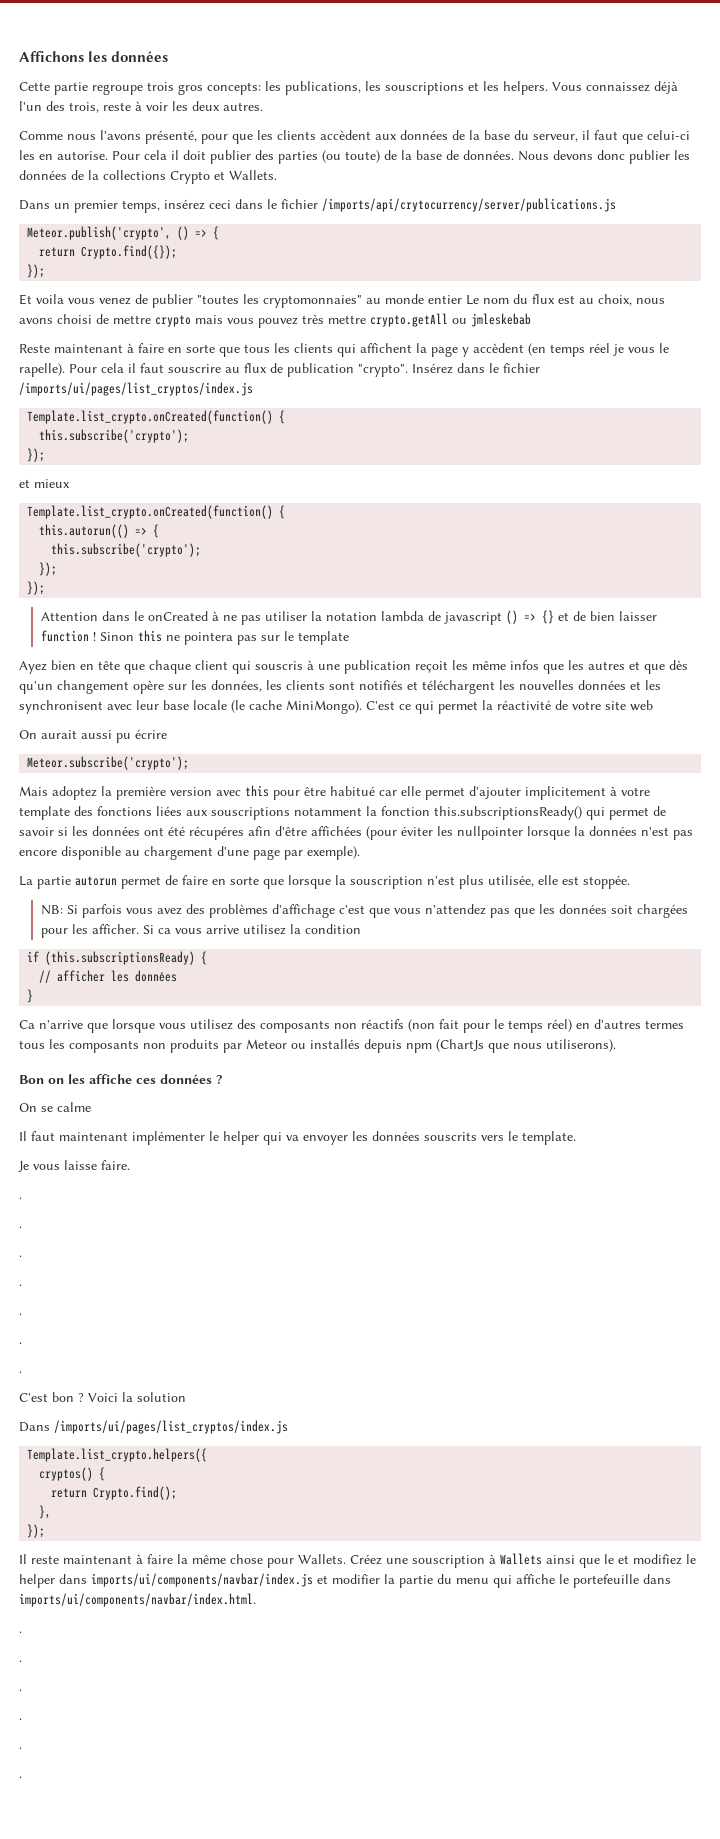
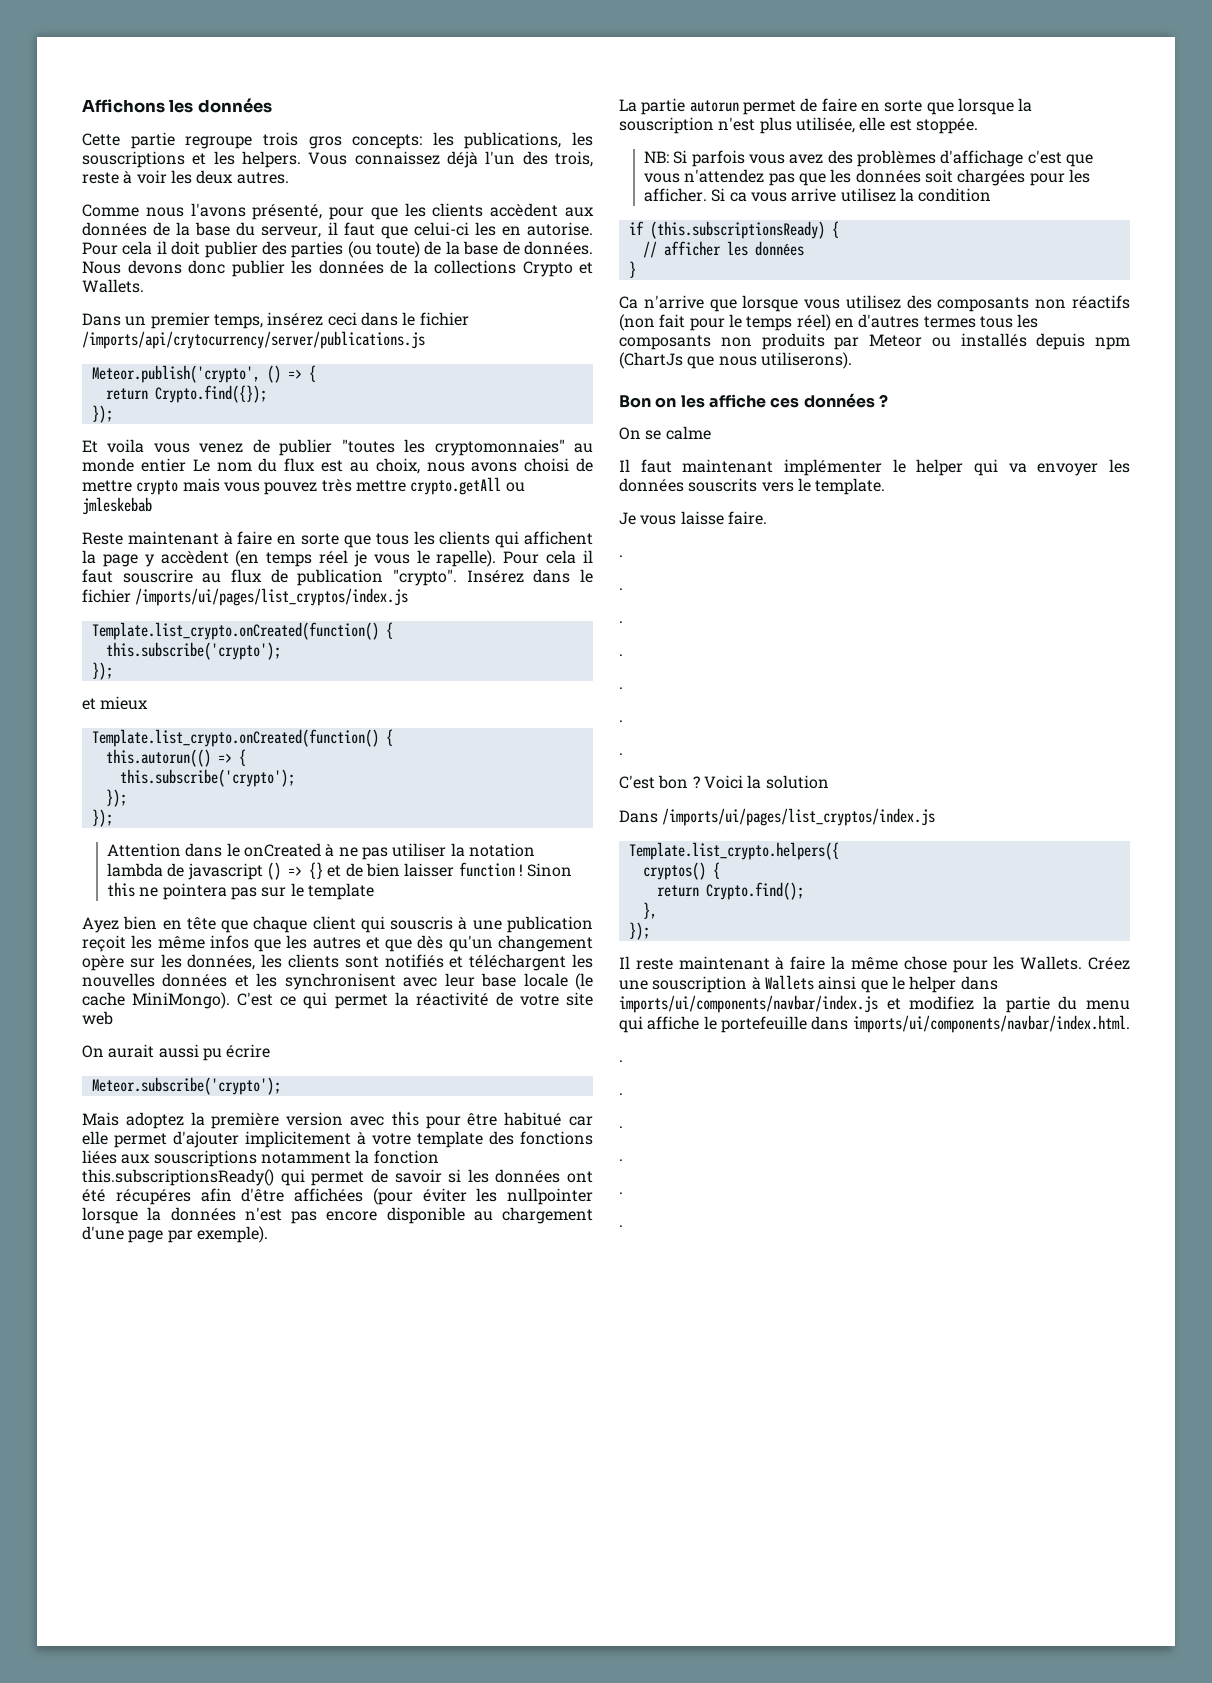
(294, 1563) none -> [993,956,1015,970] les
[618,1554,696,1565] et modifiez le -> (905, 983) none
[332,1574,380,1584] modifier -> [909,996,975,1010] modifiez

